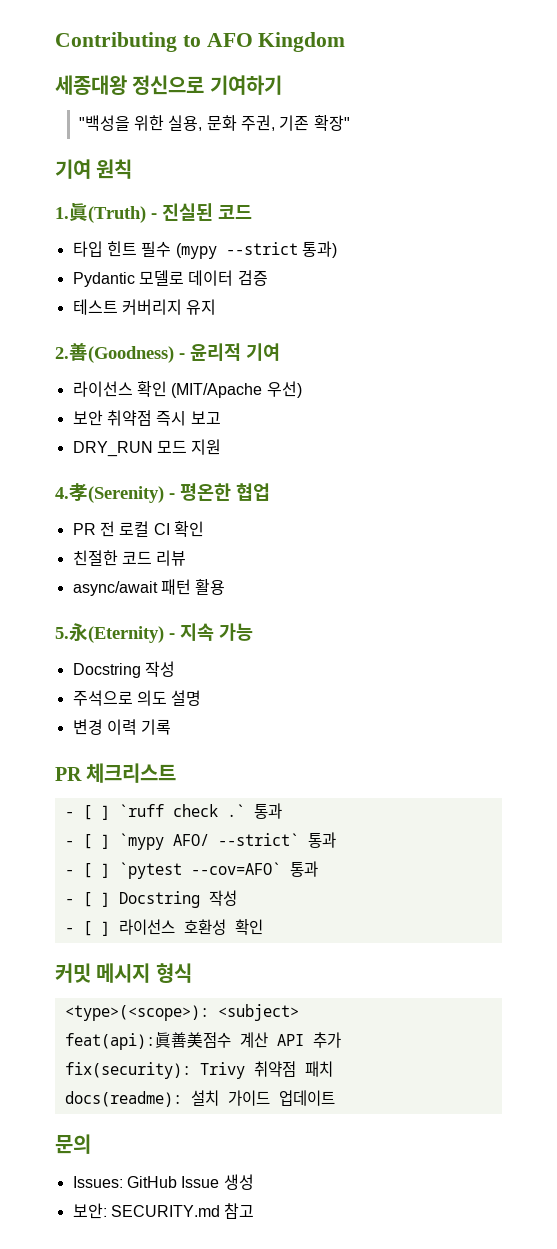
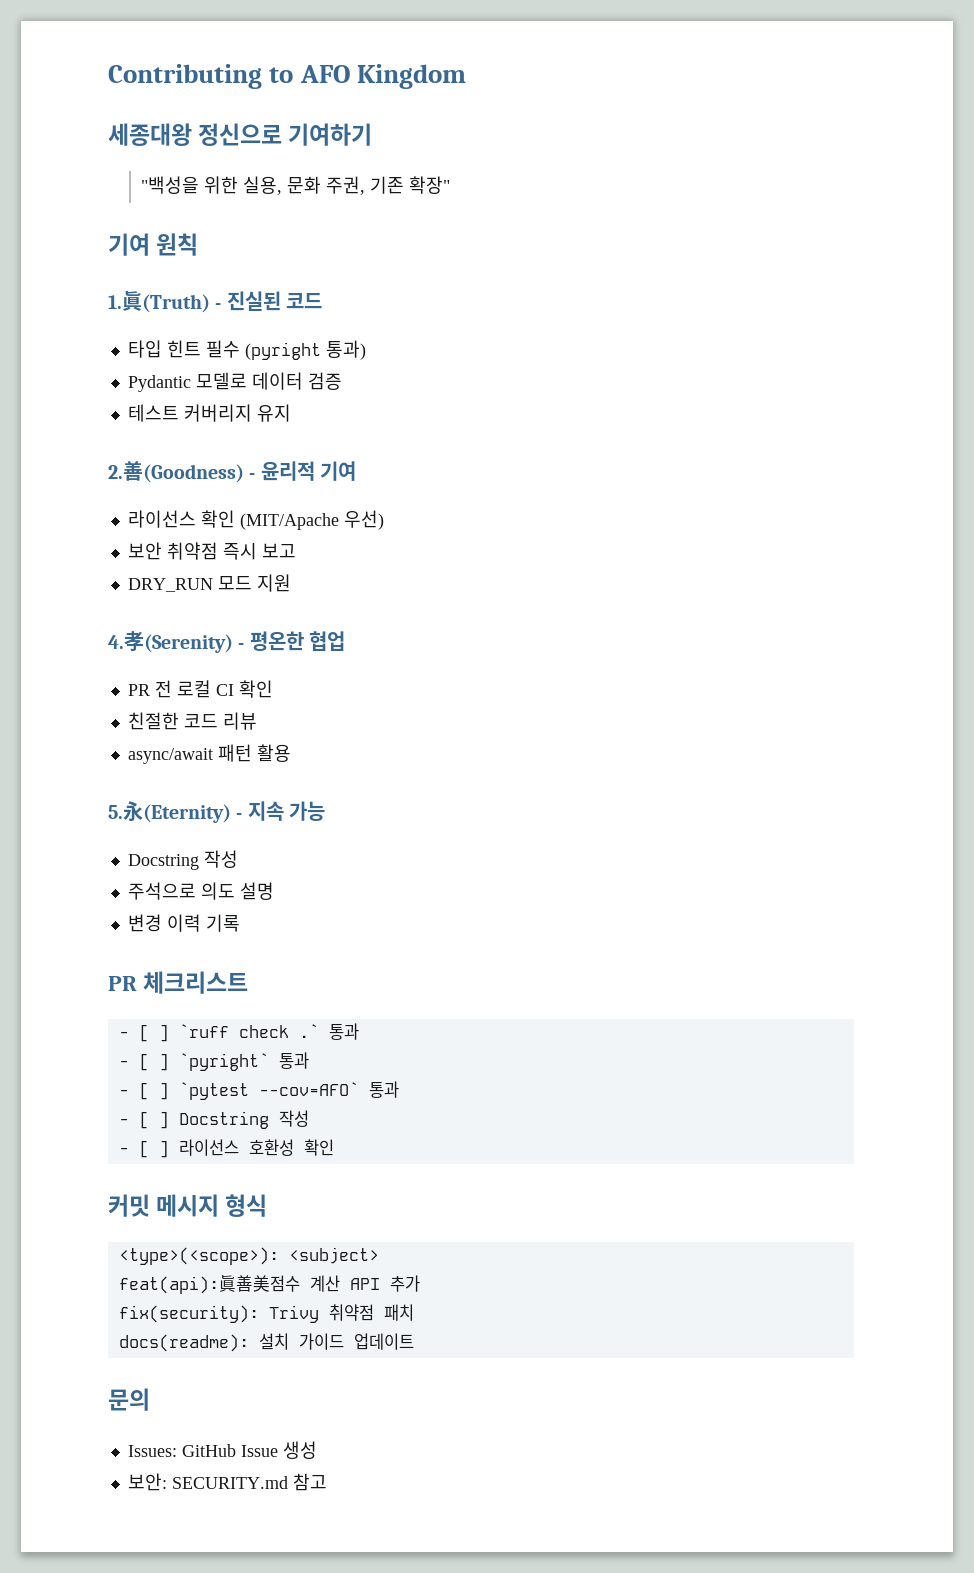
[175,242,298,259] (mypy --strict -> [244,342,321,360] (pyright
[118,833,299,850] `mypy AFO/ --strict` -> [178,1053,269,1071] `pyright`

